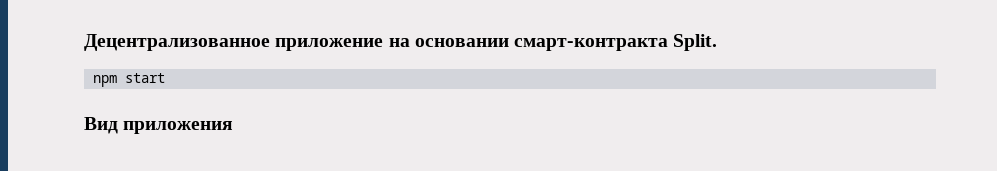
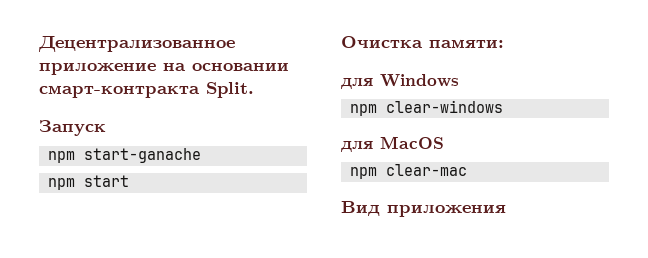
(718, 42) none -> [39,120,106,136] [47,148,201,163] // Запуск // npm start-ganache
(166, 78) none -> [341,36,504,48] [341,74,459,89] [349,100,503,116] [341,136,444,152] [349,164,467,179] // Очистка памяти: // для Windows // npm clear-windows // для MacOS // npm clear-mac

